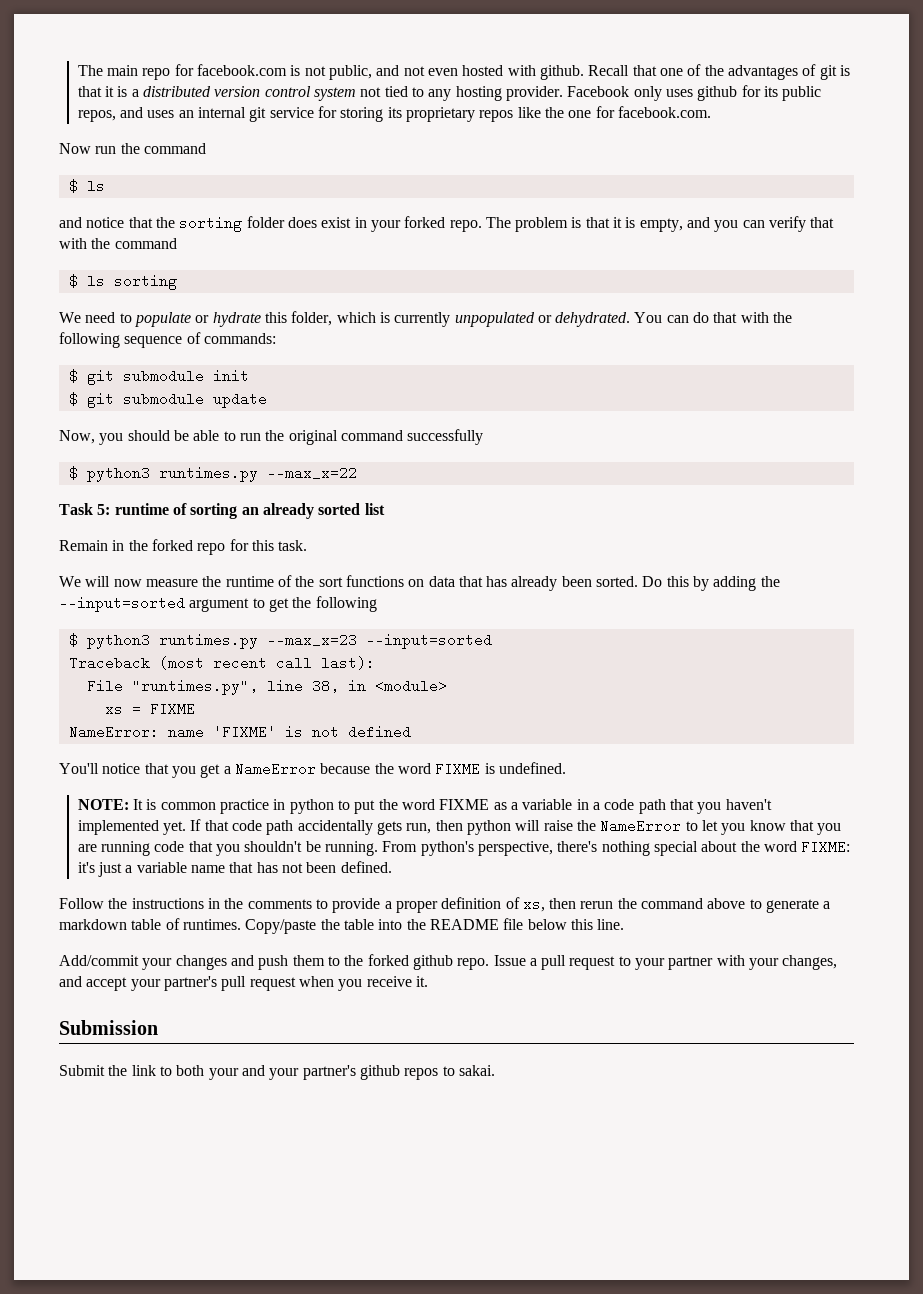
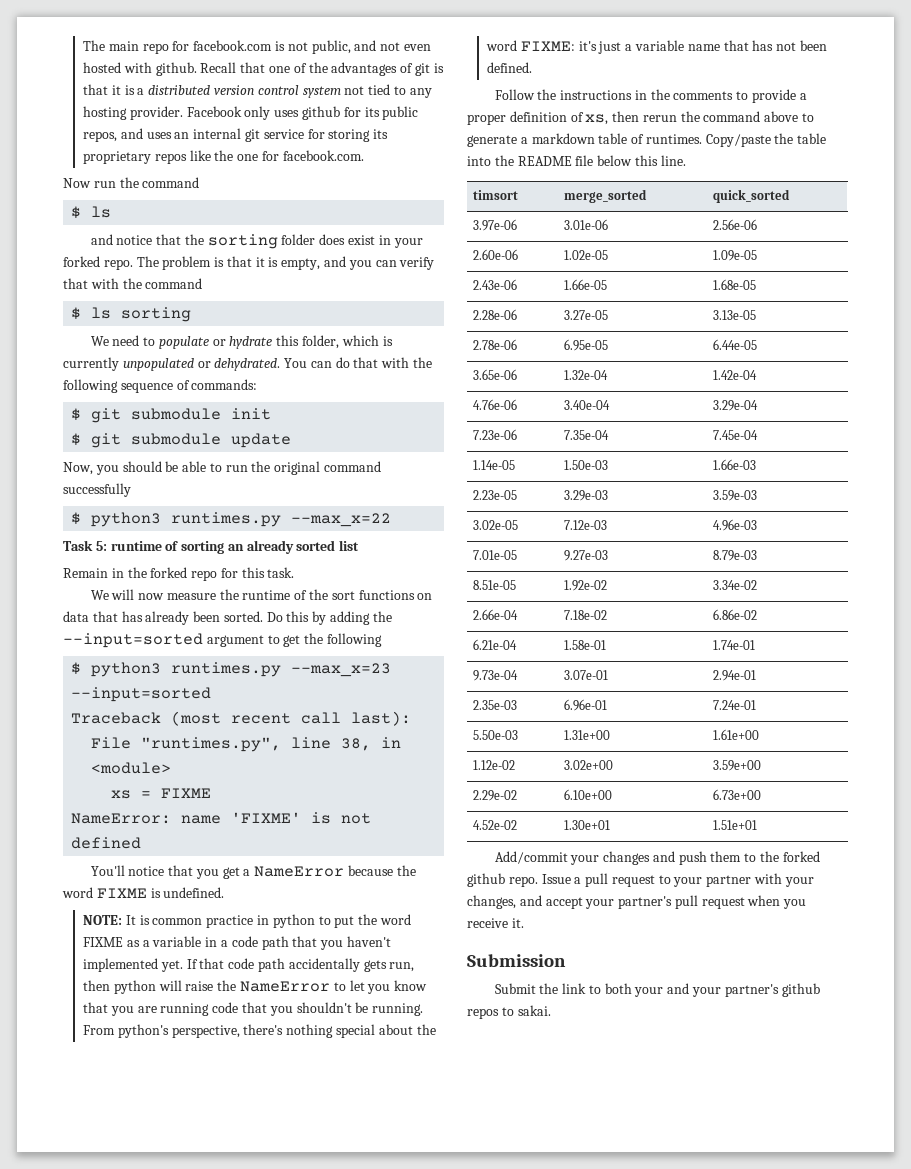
(625, 924) none -> [473,190,519,200] [564,189,648,203] [713,189,791,203] [473,219,518,231] [564,219,609,230] [713,219,758,230] [473,249,519,260] [564,250,609,260] [713,250,758,261] [473,279,518,290] [564,279,608,290] [713,279,757,290] [473,309,518,320] [564,310,609,320] [713,310,757,320] [473,339,518,350] [564,339,609,351] [713,339,758,350] [473,369,518,380] [564,370,609,380] [713,370,758,380] [473,399,518,410] [564,400,611,410] [713,400,759,411] [473,429,518,440] [564,430,610,440] [713,430,759,440] [473,460,516,470] [564,460,609,470] [713,459,757,470] [473,490,518,500] [564,490,609,501] [713,490,758,501] [473,520,519,530] [564,520,608,530] [713,519,758,531] [473,550,518,560] [564,550,609,561] [713,550,758,561] [473,580,517,590] [564,580,608,591] [713,580,758,590] [473,609,519,620] [564,610,608,620] [713,609,758,620] [473,639,518,650] [564,640,607,650] [713,640,756,650] [473,670,519,681] [564,670,609,680] [713,670,757,681] [473,700,518,710] [564,699,608,711] [713,700,757,710] [473,730,519,740] [564,730,611,740] [713,729,760,740] [473,760,516,770] [564,760,614,770] [713,760,762,771] [473,790,518,801] [564,789,613,800] [713,789,762,800] [473,820,518,830] [564,820,611,830] [713,820,758,830] // timsort | merge_sorted | quick_sorted // 3.97e-06 | 3.01e-06 | 2.56e-06 // 2.60e-06 | 1.02e-05 | 1.09e-05 // 2.43e-06 | 1.66e-05 | 1.68e-05 // 2.28e-06 | 3.27e-05 | 3.13e-05 // 2.78e-06 | 6.95e-05 | 6.44e-05 // 3.65e-06 | 1.32e-04 | 1.42e-04 // 4.76e-06 | 3.40e-04 | 3.29e-04 // 7.23e-06 | 7.35e-04 | 7.45e-04 // 1.14e-05 | 1.50e-03 | 1.66e-03 // 2.23e-05 | 3.29e-03 | 3.59e-03 // 3.02e-05 | 7.12e-03 | 4.96e-03 // 7.01e-05 | 9.27e-03 | 8.79e-03 // 8.51e-05 | 1.92e-02 | 3.34e-02 // 2.66e-04 | 7.18e-02 | 6.86e-02 // 6.21e-04 | 1.58e-01 | 1.74e-01 // 9.73e-04 | 3.07e-01 | 2.94e-01 // 2.35e-03 | 6.96e-01 | 7.24e-01 // 5.50e-03 | 1.31e+00 | 1.61e+00 // 1.12e-02 | 3.02e+00 | 3.59e+00 // 2.29e-02 | 6.10e+00 | 6.73e+00 // 4.52e-02 | 1.30e+01 | 1.51e+01

